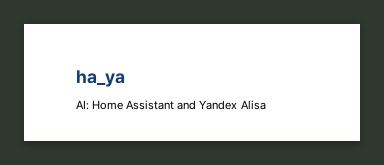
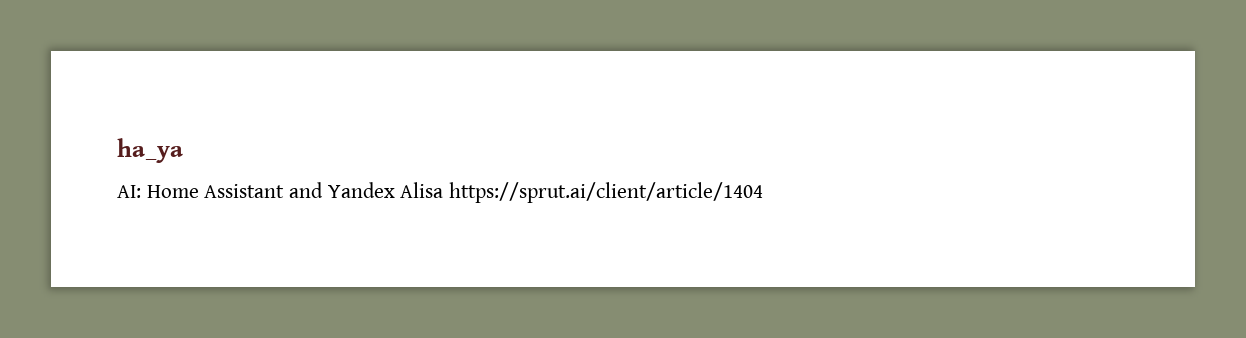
(266, 105) none -> [449,182,764,203] https://sprut.ai/client/article/1404

